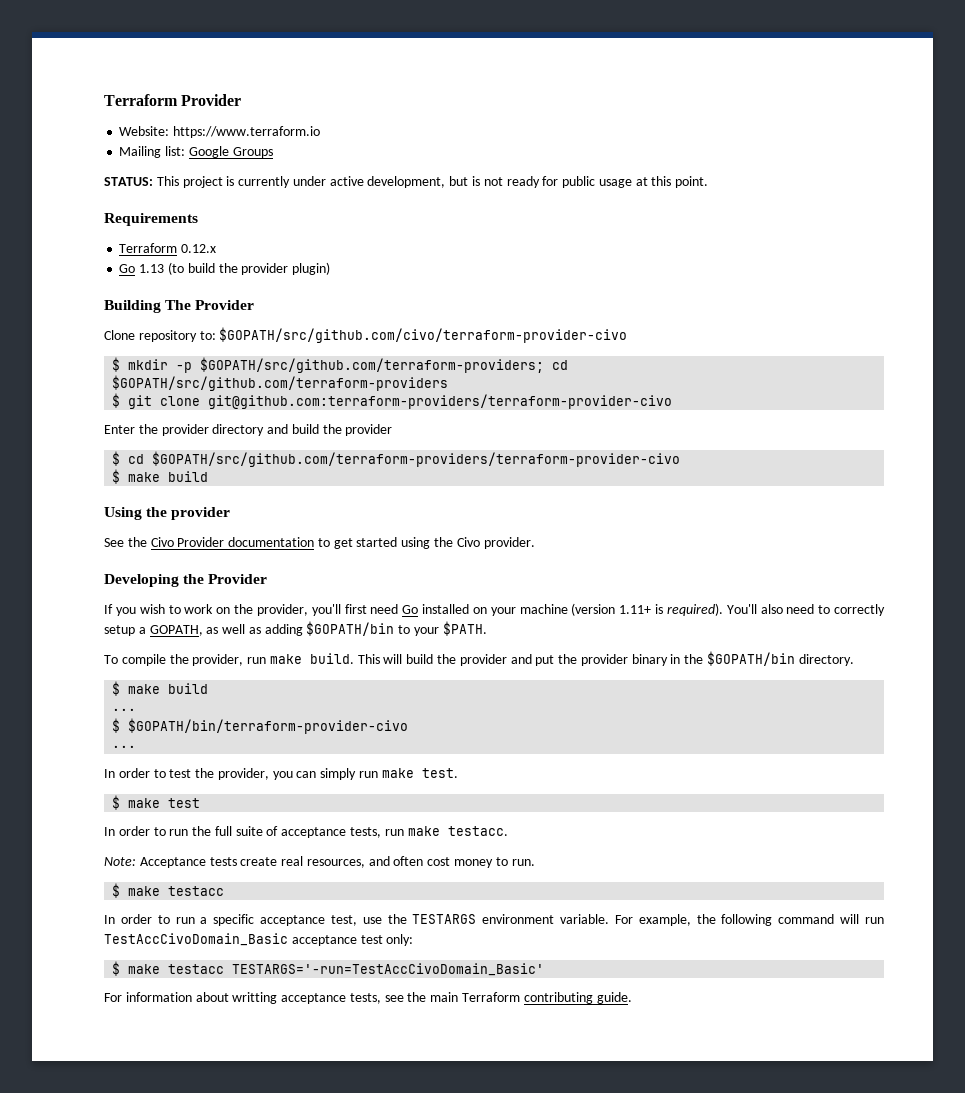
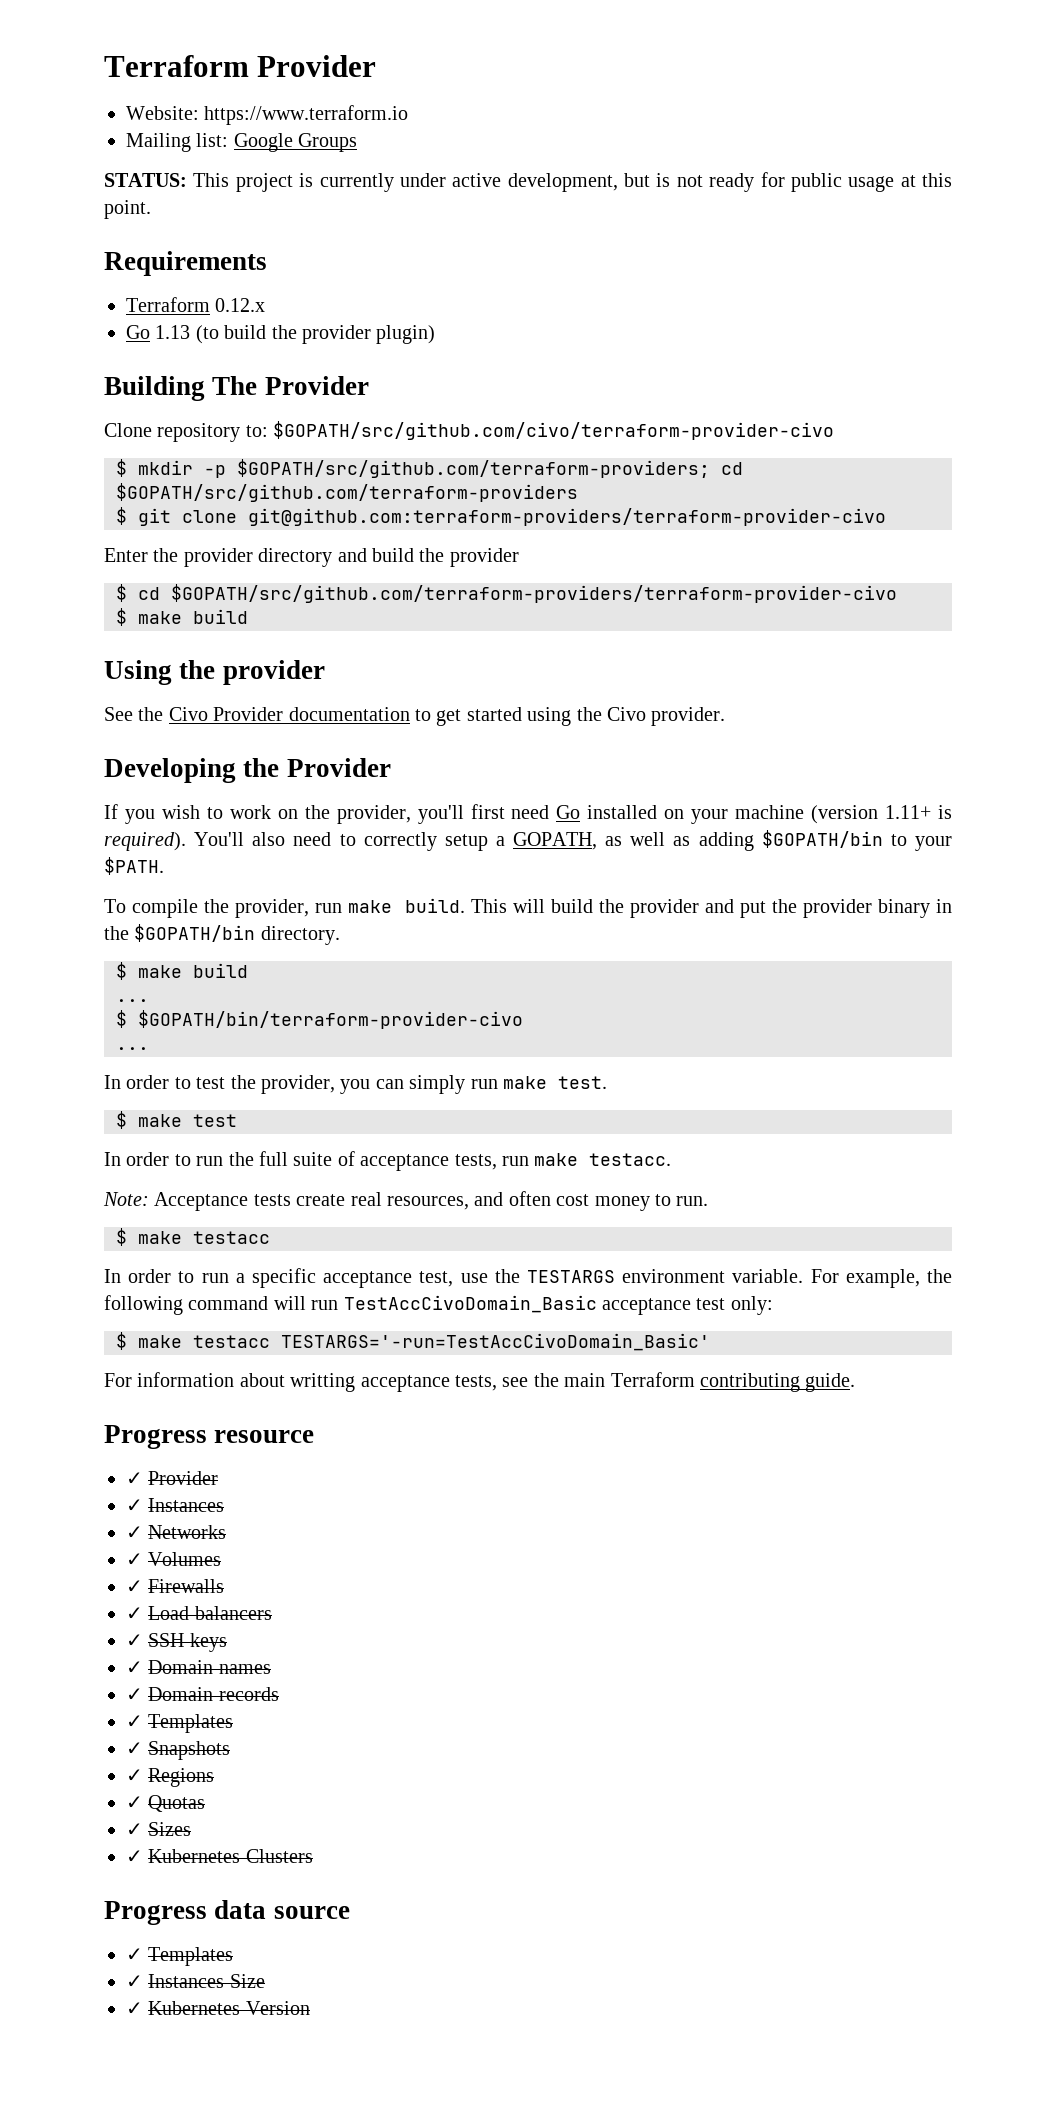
(632, 998) none -> [104,1425,315,1449] [126,1471,219,1485] [126,1498,225,1512] [126,1525,227,1539] [126,1552,222,1566] [126,1579,225,1593] [126,1606,272,1620] [126,1633,227,1652] [126,1660,271,1674] [126,1687,279,1701] [126,1714,234,1733] [126,1741,231,1760] [126,1768,215,1787] [126,1795,206,1812] [126,1822,192,1836] [126,1849,313,1863] [104,1900,350,1925] [126,1947,234,1966] [126,1974,265,1988] [126,2001,310,2015] // Progress resource // ✓ Provider // ✓ Instances // ✓ Networks // ✓ Volumes // ✓ Firewalls // ✓ Load balancers // ✓ SSH keys // ✓ Domain names // ✓ Domain records // ✓ Templates // ✓ Snapshots // ✓ Regions // ✓ Quotas // ✓ Sizes // ✓ Kubernetes Clusters // Progress data source // ✓ Templates // ✓ Instances Size // ✓ Kubernetes Version

